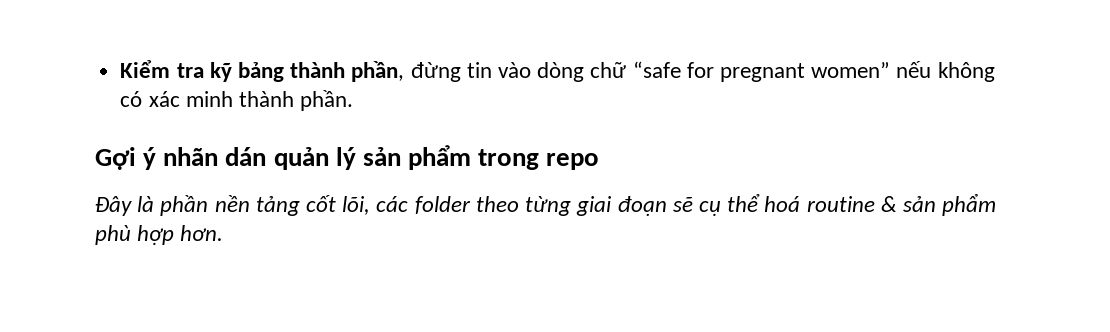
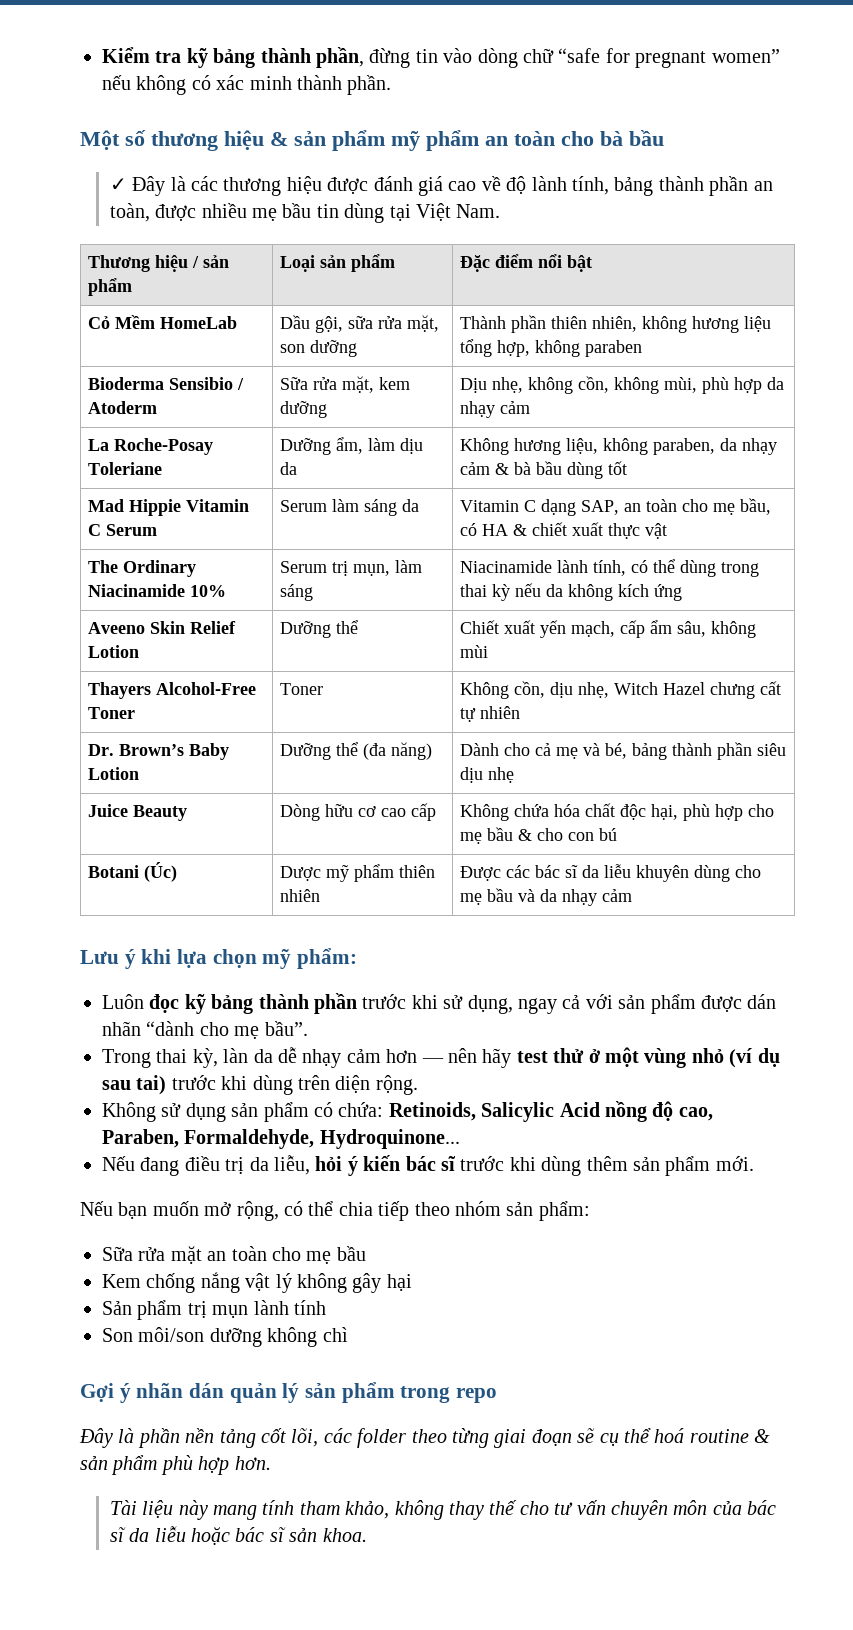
(354, 100) none -> [80,130,664,151] [109,176,773,196] [109,203,501,223] [88,255,230,272] [88,278,133,296] [280,254,396,272] [460,254,593,272] [88,315,238,329] [280,315,440,333] [280,340,358,357] [460,315,772,333] [460,339,643,357] [88,377,245,390] [88,401,158,414] [280,376,411,393] [280,401,328,418] [460,376,785,394] [460,401,531,418] [88,438,214,455] [88,462,163,475] [280,437,424,455] [280,462,298,475] [460,438,778,455] [460,461,628,479] [88,499,250,516] [88,524,158,536] [280,499,420,516] [460,498,772,516] [460,522,668,539] [88,560,197,577] [88,584,227,597] [280,560,423,576] [280,584,314,601] [460,559,760,577] [460,583,683,601] [88,621,237,634] [88,645,140,658] [280,620,359,638] [460,620,757,638] [460,645,489,658] [88,682,257,699] [88,707,136,719] [280,683,324,695] [460,681,782,699] [460,706,521,722] [88,743,230,760] [88,767,140,780] [280,742,433,760] [460,742,787,760] [460,767,515,783] [88,804,188,821] [280,803,437,821] [460,803,775,821] [460,827,618,844] [88,862,178,882] [280,864,436,882] [280,889,321,902] [460,864,762,882] [460,888,633,906] [80,948,358,969] [102,993,777,1014] [102,1021,308,1039] [102,1047,780,1068] [102,1075,418,1095] [102,1101,713,1122] [102,1129,460,1149] [102,1155,754,1176] [80,1201,590,1221] [102,1246,366,1264] [102,1272,412,1293] [102,1300,326,1320] [102,1327,348,1347] // Một số thương hiệu & sản phẩm mỹ phẩm an toàn cho bà bầu // ✓ Đây là các thương hiệu được đánh giá cao về độ lành tính, bảng thành phần an toàn, được nhiều mẹ bầu tin dùng tại Việt Nam. // Thương hiệu / sản phẩm | Loại sản phẩm | Đặc điểm nổi bật // Cỏ Mềm HomeLab | Dầu gội, sữa rửa mặt, son dưỡng | Thành phần thiên nhiên, không hương liệu tổng hợp, không paraben // Bioderma Sensibio / Atoderm | Sữa rửa mặt, kem dưỡng | Dịu nhẹ, không cồn, không mùi, phù hợp da nhạy cảm // La Roche-Posay Toleriane | Dưỡng ẩm, làm dịu da | Không hương liệu, không paraben, da nhạy cảm & bà bầu dùng tốt // Mad Hippie Vitamin C Serum | Serum làm sáng da | Vitamin C dạng SAP, an toàn cho mẹ bầu, có HA & chiết xuất thực vật // The Ordinary Niacinamide 10% | Serum trị mụn, làm sáng | Niacinamide lành tính, có thể dùng trong thai kỳ nếu da không kích ứng // Aveeno Skin Relief Lotion | Dưỡng thể | Chiết xuất yến mạch, cấp ẩm sâu, không mùi // Thayers Alcohol-Free Toner | Toner | Không cồn, dịu nhẹ, Witch Hazel chưng cất tự nhiên // Dr. Brown’s Baby Lotion | Dưỡng thể (đa năng) | Dành cho cả mẹ và bé, bảng thành phần siêu dịu nhẹ // Juice Beauty | Dòng hữu cơ cao cấp | Không chứa hóa chất độc hại, phù hợp cho mẹ bầu & cho con bú // Botani (Úc) | Dược mỹ phẩm thiên nhiên | Được các bác sĩ da liễu khuyên dùng cho mẹ bầu và da nhạy cảm // Lưu ý khi lựa chọn mỹ phẩm: // Luôn đọc kỹ bảng thành phần trước khi sử dụng, ngay cả với sản phẩm được dán nhãn “dành cho mẹ bầu”. // Trong thai kỳ, làn da dễ nhạy cảm hơn — nên hãy test thử ở một vùng nhỏ (ví dụ sau tai) trước khi dùng trên diện rộng. // Không sử dụng sản phẩm có chứa: Retinoids, Salicylic Acid nồng độ cao, Paraben, Formaldehyde, Hydroquinone... // Nếu đang điều trị da liễu, hỏi ý kiến bác sĩ trước khi dùng thêm sản phẩm mới. // Nếu bạn muốn mở rộng, có thể chia tiếp theo nhóm sản phẩm: // Sữa rửa mặt an toàn cho mẹ bầu // Kem chống nắng vật lý không gây hại // Sản phẩm trị mụn lành tính // Son môi/son dưỡng không chì
(224, 233) none -> [109,1500,777,1520] [109,1526,367,1545] // Tài liệu này mang tính tham khảo, không thay thế cho tư vấn chuyên môn của bác sĩ da liễu hoặc bác sĩ sản khoa.

